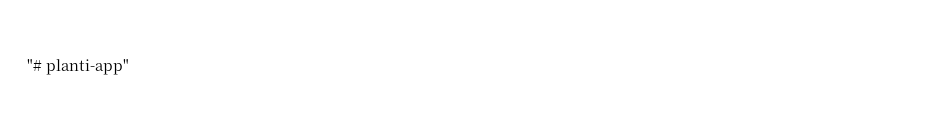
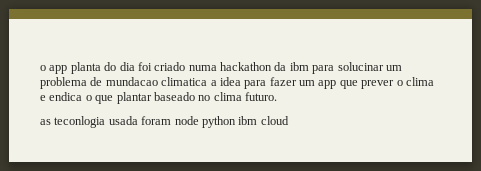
[27,59,130,75] "# planti-app" -> [40,62,402,74] [40,77,434,89] [40,92,277,104] [40,116,289,128] o app planta do dia foi criado numa hackathon da ibm para solucinar um problema de mundacao climatica a idea para fazer um app que prever o clima e endica o que plantar baseado no clima futuro. // as teconlogia usada foram node python ibm cloud

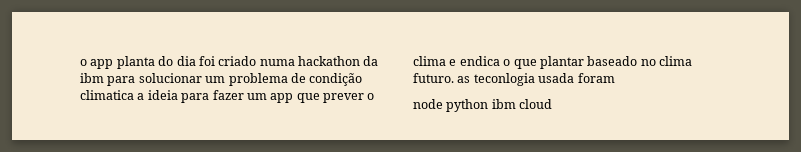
[337,62,384,71] solucinar -> [138,73,202,83] solucionar
[105,77,158,86] mundacao -> [309,73,363,86] condição
[219,77,241,86] idea -> [147,90,178,100] ideia
(277, 96) // -> (454, 78) none
(172, 120) none -> (615, 78) //

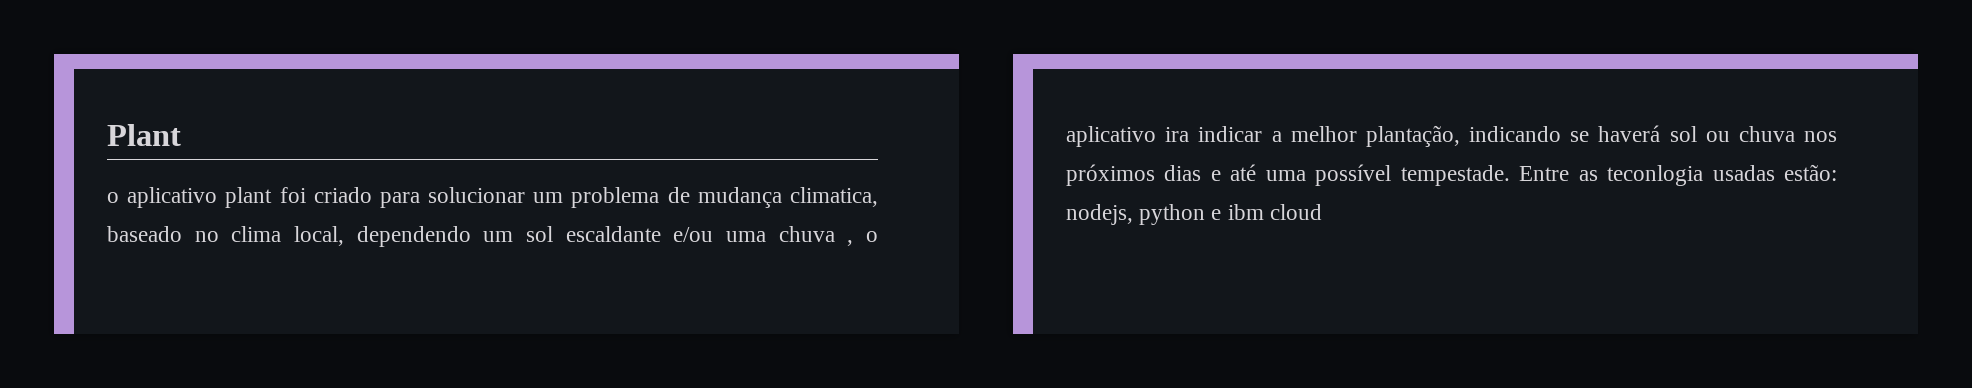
[80,56,379,69] [80,73,104,83] o app planta do dia foi criado numa hackathon da ibm -> [107,124,181,146] [107,187,372,208] Plant // o aplicativo plant foi criado
[309,73,363,86] [80,90,375,103] [413,56,692,69] [413,73,615,86] [413,99,489,112] condição climatica a ideia para fazer um app que prever o clima e endica o que plantar baseado no clima futuro. as teconlogia usada foram // node python -> [697,187,878,208] [107,226,878,247] [1066,125,1837,147] [1066,164,1837,186] [1066,204,1222,225] mudança climatica, baseado no clima local, dependendo um sol escaldante e/ou uma chuva , o aplicativo ira indicar a melhor plantação, indicando se haverá sol ou chuva nos próximos dias e até uma possível tempestade. Entre as teconlogia usadas estão: nodejs, python e

